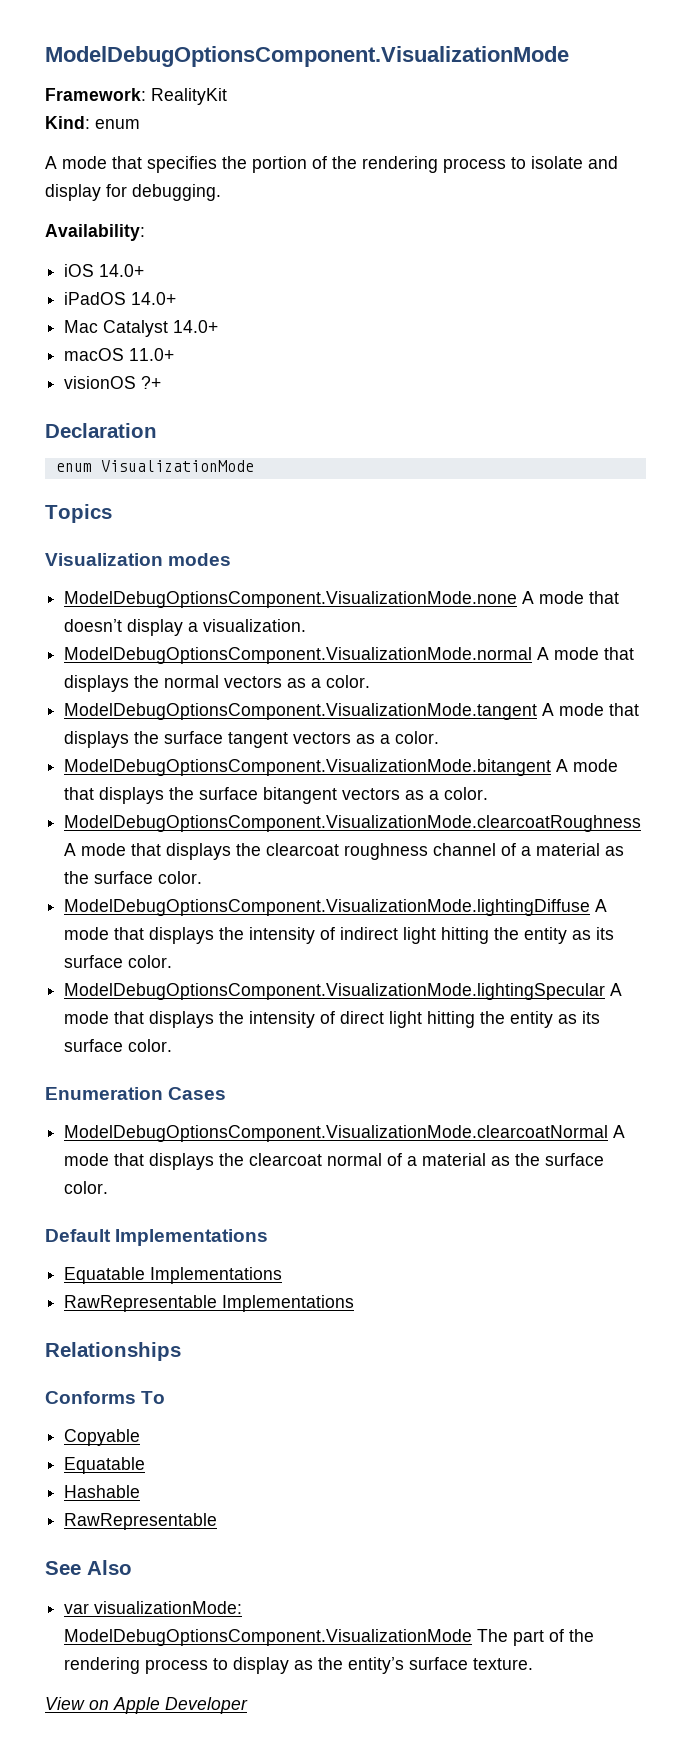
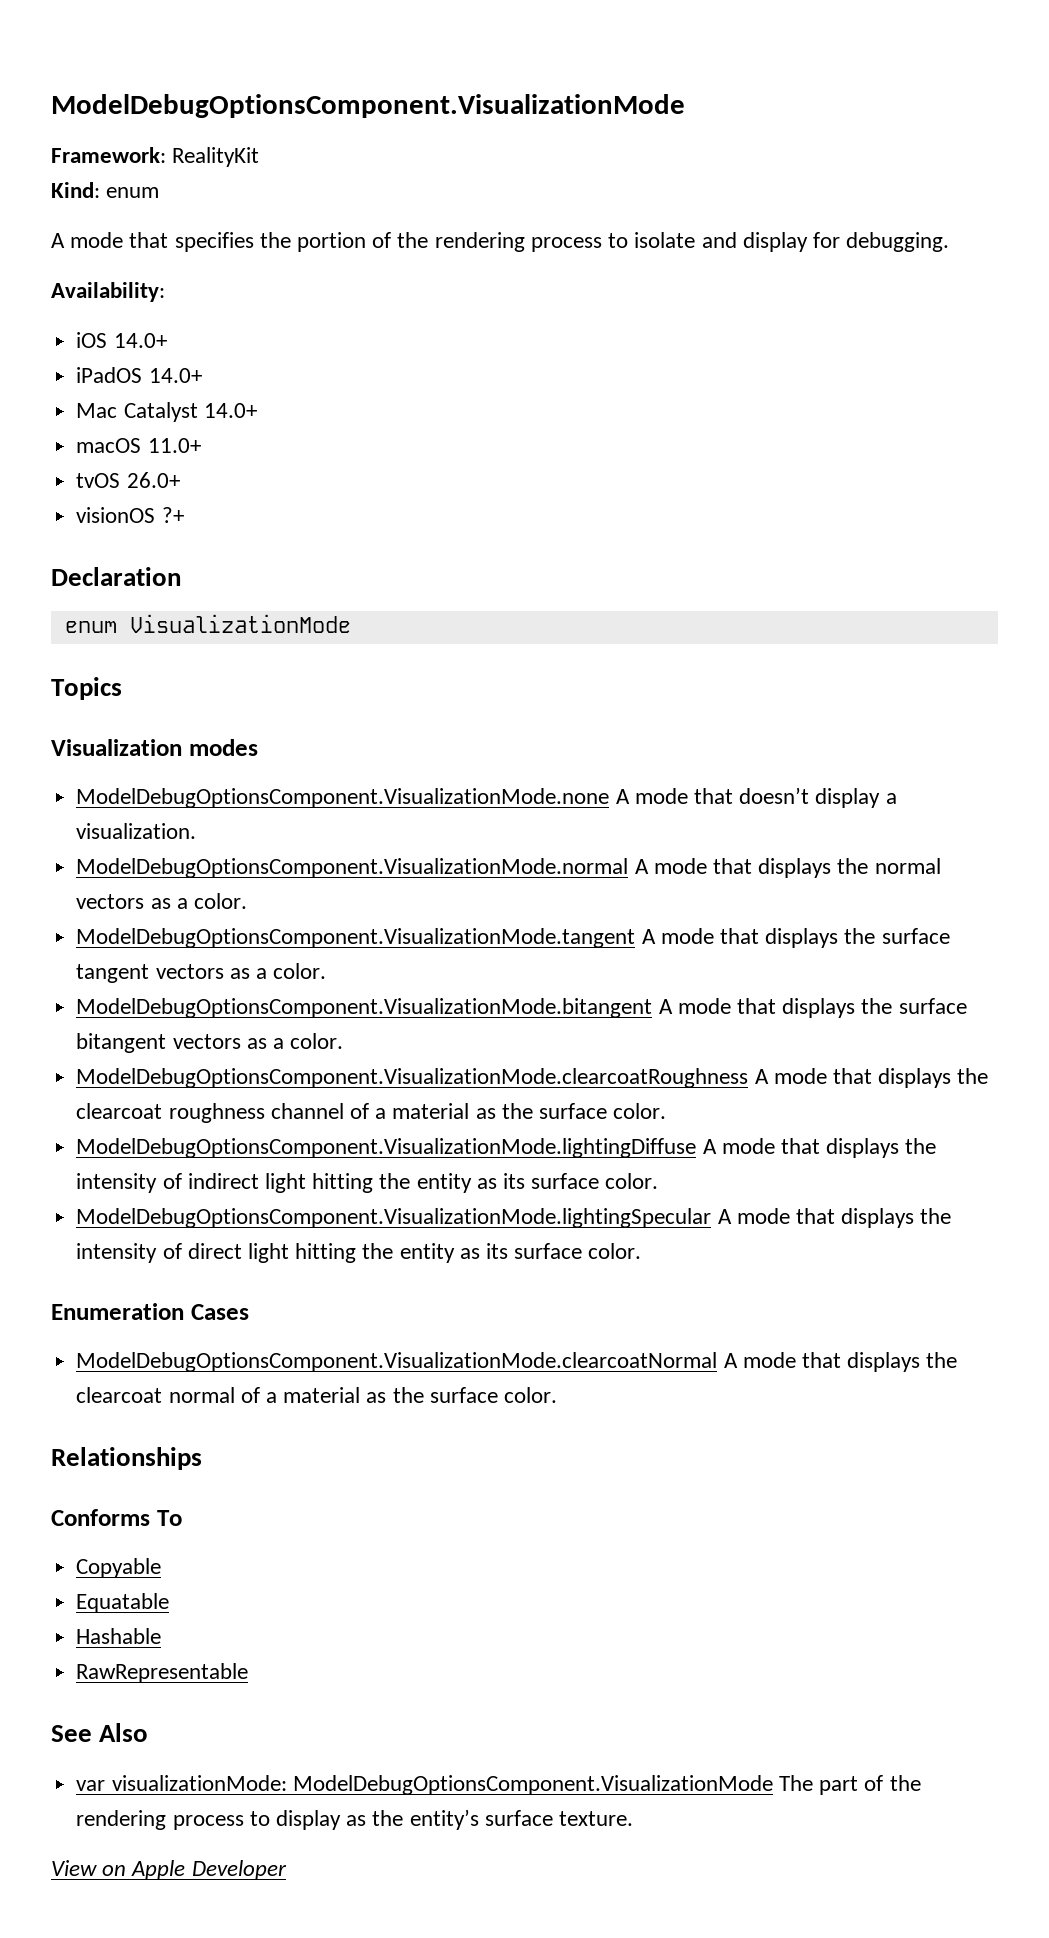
(175, 354) none -> [76,472,180,488] // tvOS 26.0+
[45,1229,269,1246] [64,1267,283,1284] [64,1295,355,1312] // Default Implementations // Equatable Implementations // RawRepresentable Implementations -> (557, 1395) none

